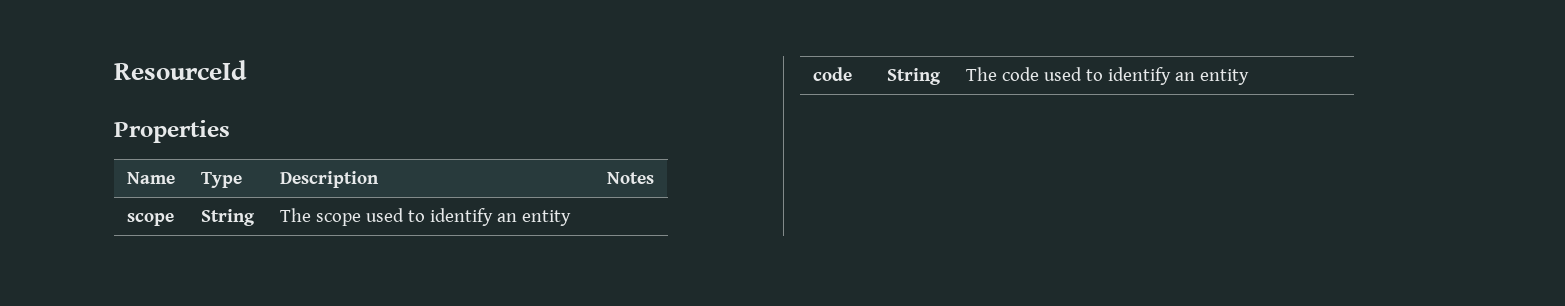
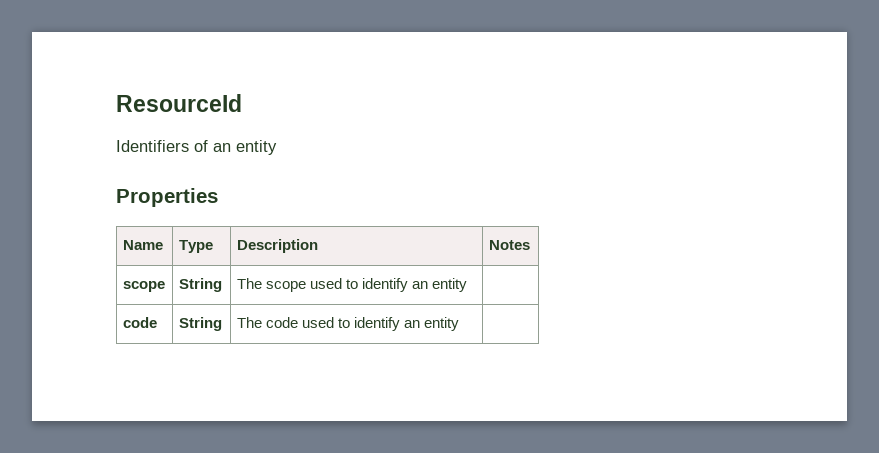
(247, 70) none -> [116,140,277,155] // Identifiers of an entity

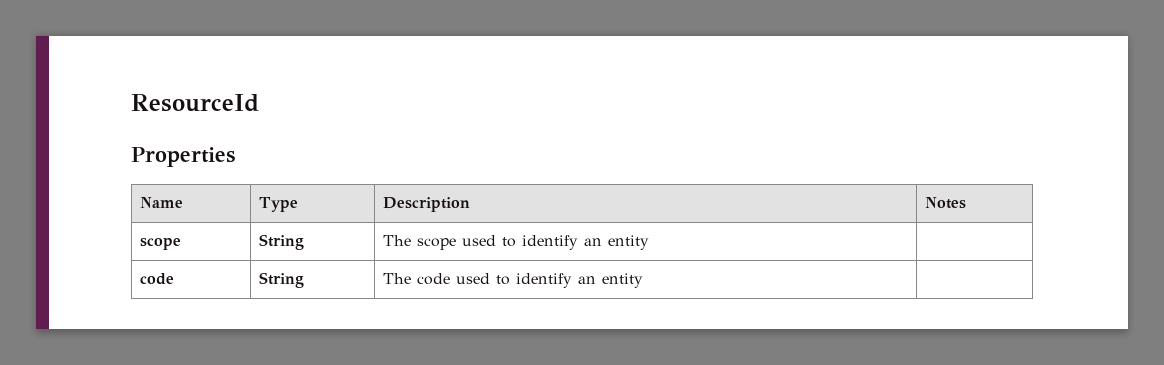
[116,140,277,155] // Identifiers of an entity -> (259, 103) none

